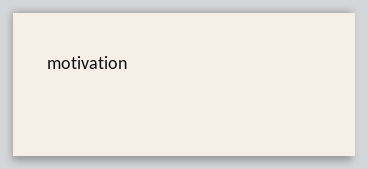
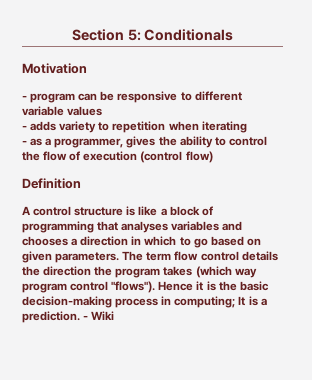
[47,56,127,69] motivation -> [71,29,234,41] [22,63,87,74] [22,91,242,103] [22,106,103,116] [22,121,247,133] [22,136,267,148] [22,151,213,163] [22,178,81,189] [22,206,213,216] [22,221,243,233] [22,236,261,248] [22,251,278,263] [22,266,257,278] [22,281,269,293] [22,296,267,308] [22,311,115,323] Section 5: Conditionals // Motivation // - program can be responsive to different variable values // - adds variety to repetition when iterating // - as a programmer, gives the ability to control the flow of execution (control flow) // Definition // A control structure is like a block of programming that analyses variables and chooses a direction in which to go based on given parameters. The term flow control details the direction the program takes (which way program control "flows"). Hence it is the basic decision-making process in computing; It is a prediction. - Wiki

